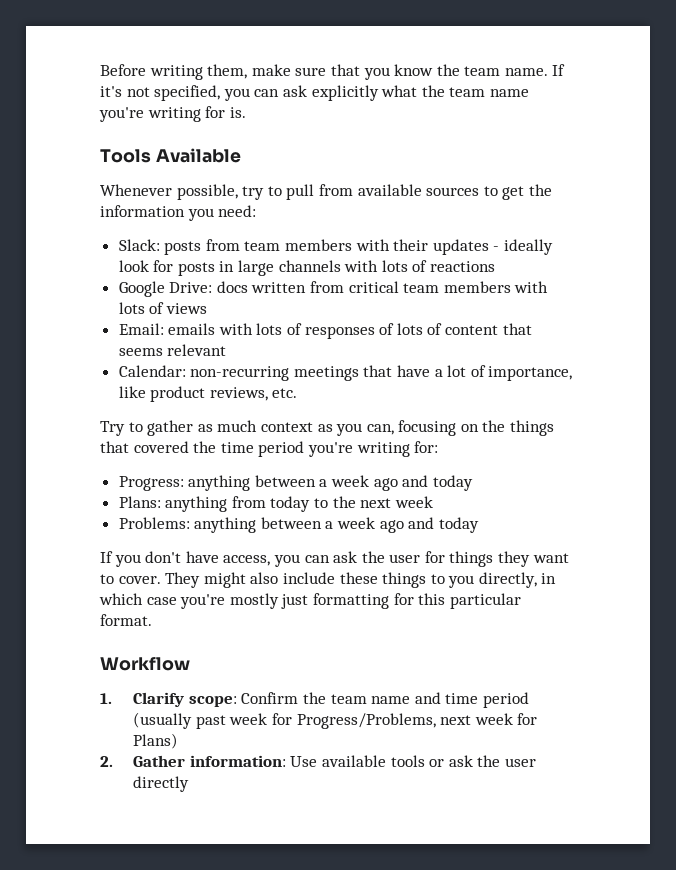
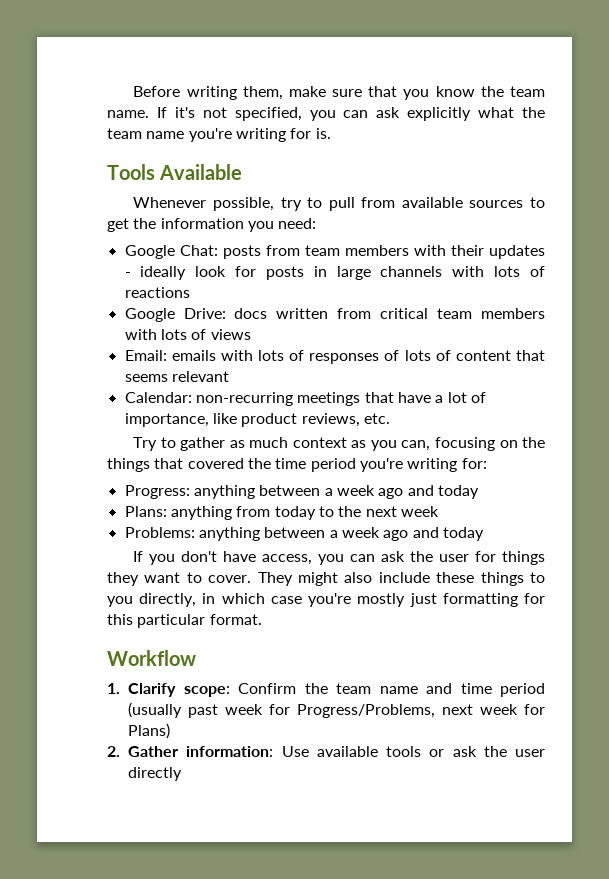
[118,239,160,251] Slack: -> [124,245,218,259] Google Chat:

